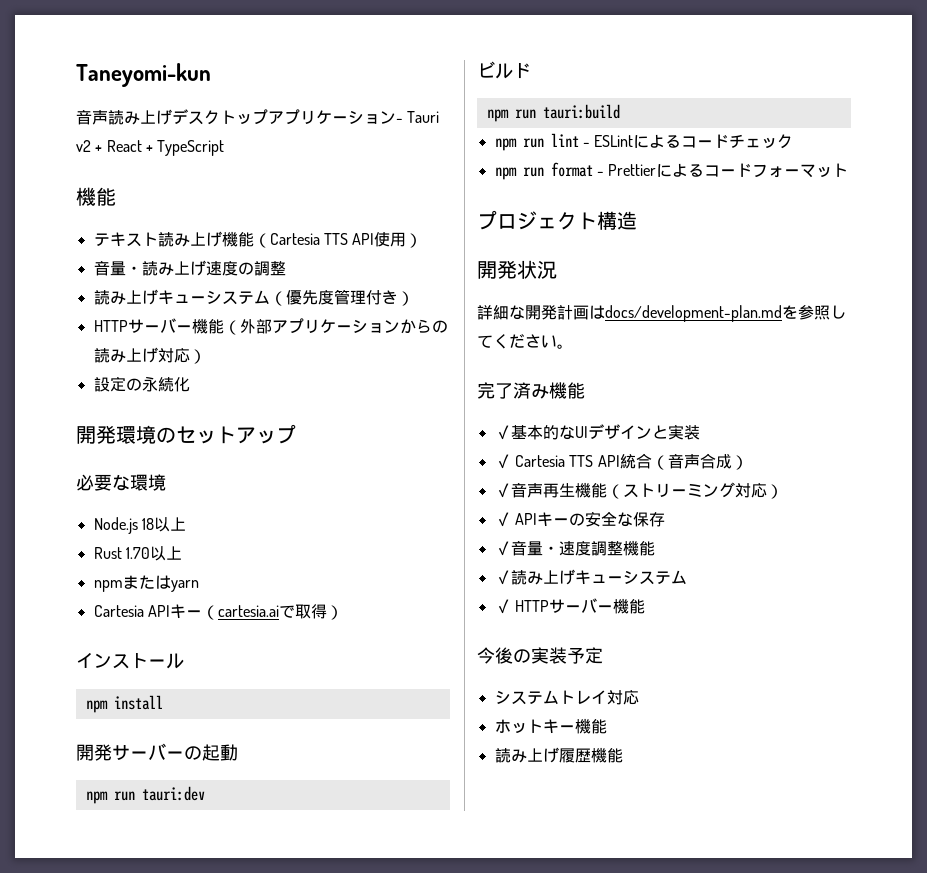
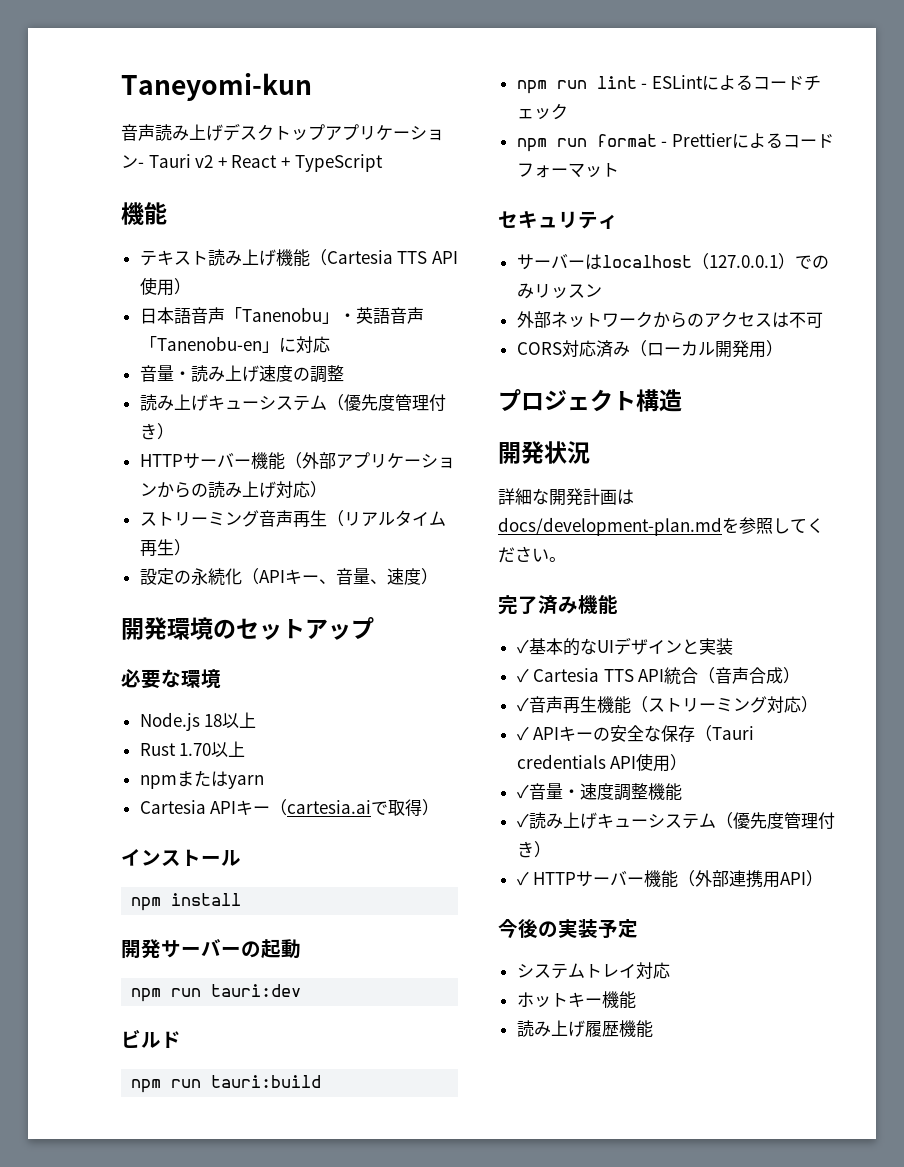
(423, 240) none -> [139,307,424,324] [139,336,330,353] // 日本語音声「Tanenobu」・英語音声「Tanenobu-en」に対応
[93,376,190,392] 設定の永続化 -> [139,510,446,528] [139,539,191,557] [139,568,438,585] ストリーミング音声再生（リアルタイム再生） // 設定の永続化（APIキー、音量、速度）
(849, 170) none -> [498,211,618,229] [516,253,829,270] [516,283,602,299] [516,311,823,328] [516,340,783,358] // セキュリティ // サーバーはlocalhost（127.0.0.1）でのみリッスン // 外部ネットワークからのアクセスは不可 // CORS対応済み（ローカル開発用）
(665, 519) none -> [695,725,755,742] [516,753,688,772] （Tauri credentials API使用）
(687, 577) none -> [715,812,835,830] [516,841,551,858] （優先度管理付き）
(645, 606) none -> [678,870,824,888] （外部連携用API）

